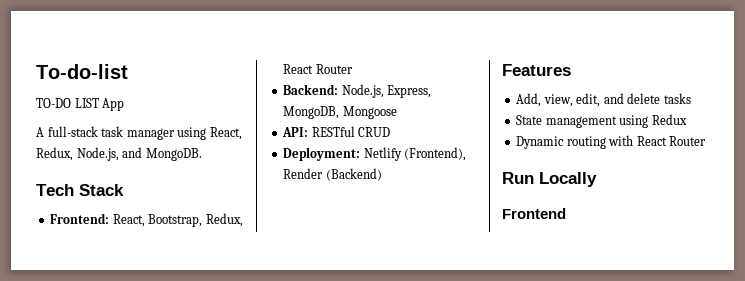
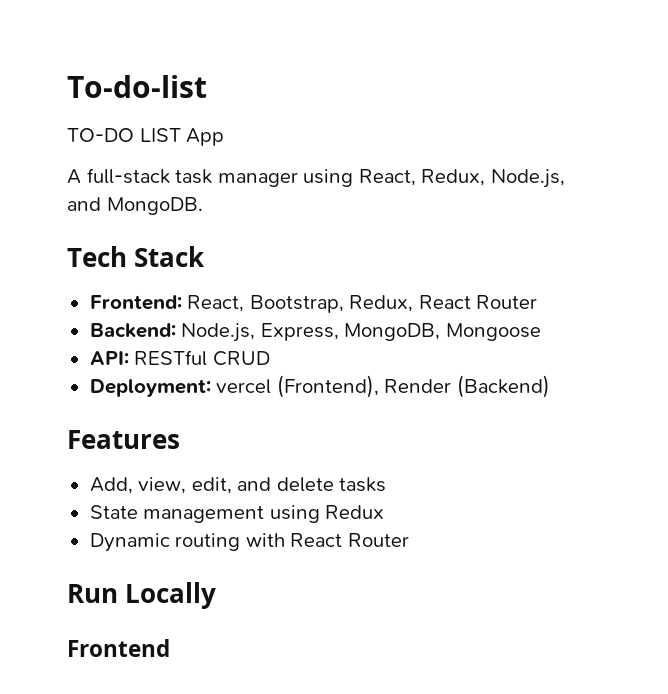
[363,147,402,161] Netlify -> [216,379,272,394] vercel

